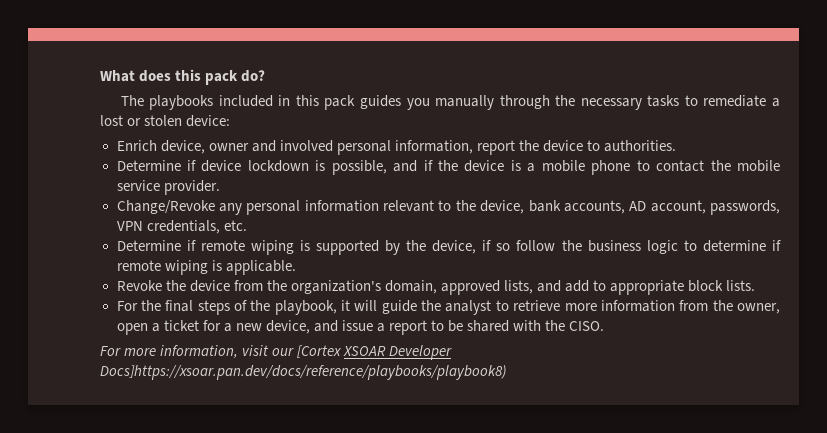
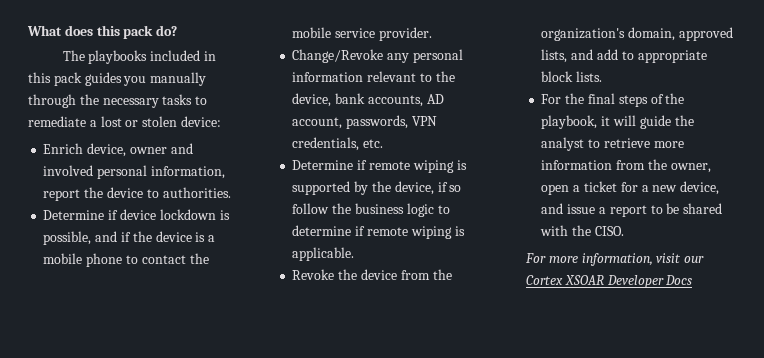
[297,345,342,358] [Cortex -> [526,275,563,285] Cortex
[100,365,506,380] Docs]https://xsoar.pan.dev/docs/reference/playbooks/playbook8) -> [665,275,693,285] Docs

